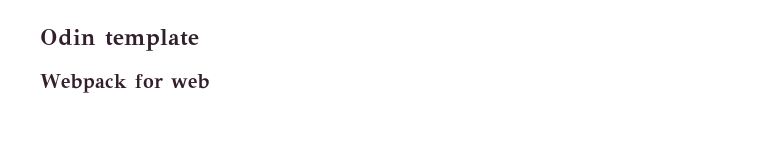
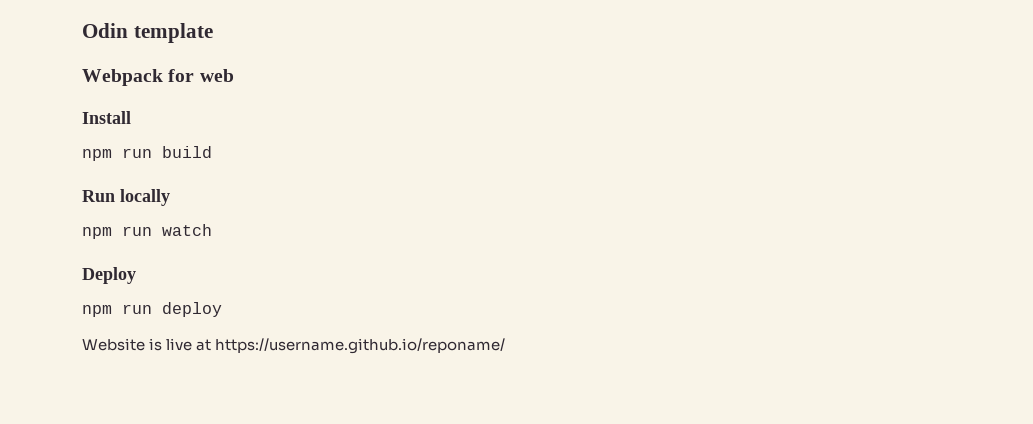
(210, 81) none -> [82,111,131,124] [82,146,212,161] [82,189,170,206] [82,224,212,239] [82,267,136,284] [82,302,222,317] [82,338,506,354] // Install // npm run build // Run locally // npm run watch // Deploy // npm run deploy // Website is live at https://username.github.io/reponame/

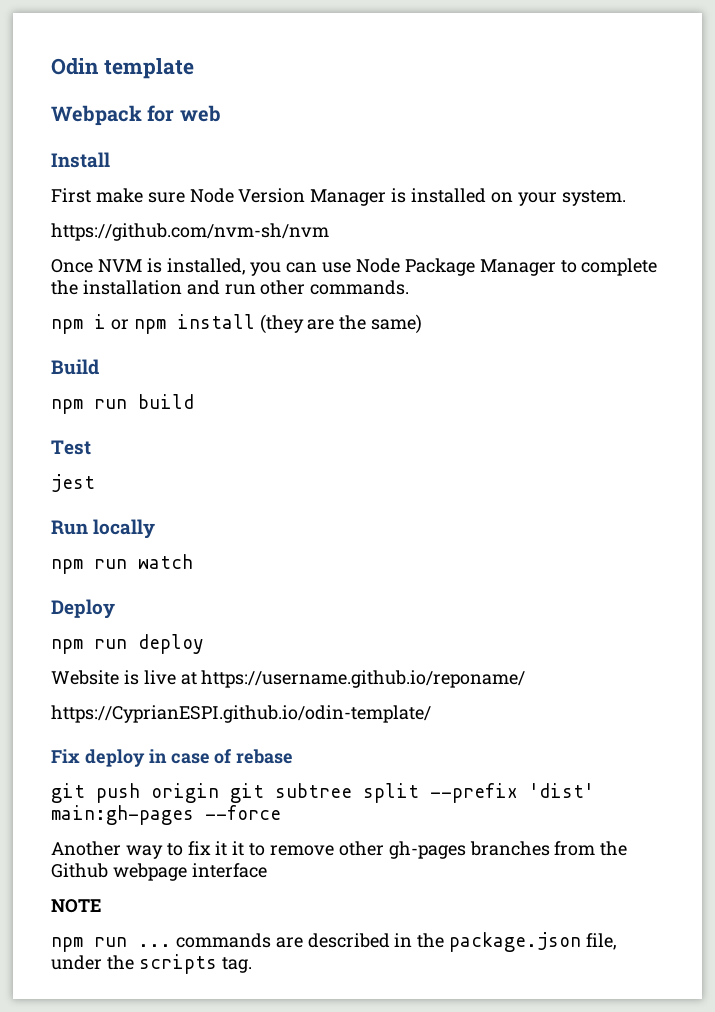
(131, 117) none -> [51,188,626,206] [51,223,329,241] [51,258,658,276] [51,280,410,295] [51,314,423,334] [51,359,99,375] // First make sure Node Version Manager is installed on your system. // https://github.com/nvm-sh/nvm // Once NVM is installed, you can use Node Package Manager to complete the installation and run other commands. // npm i or npm install (they are the same) // Build
(212, 152) none -> [51,440,91,455] [51,474,95,492] // Test // jest
(506, 346) none -> [51,705,431,723] [51,749,294,767] [51,783,594,803] [51,805,281,825] [51,841,628,859] [51,863,267,881] [51,899,102,913] [51,932,618,952] [51,954,252,974] // https://CyprianESPI.github.io/odin-template/ // Fix deploy in case of rebase // git push origin git subtree split --prefix 'dist' main:gh-pages --force // Another way to fix it it to remove other gh-pages branches from the Github webpage interface // NOTE // npm run ... commands are described in the package.json file, under the scripts tag.

